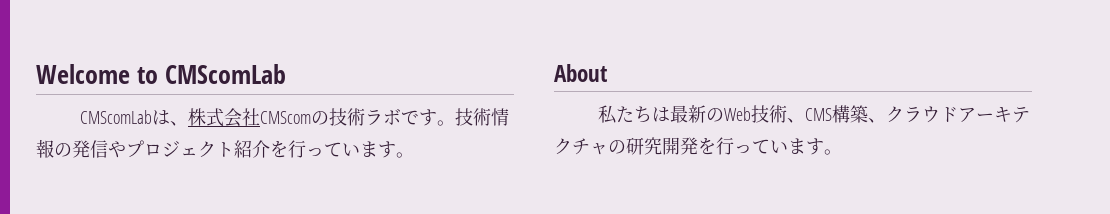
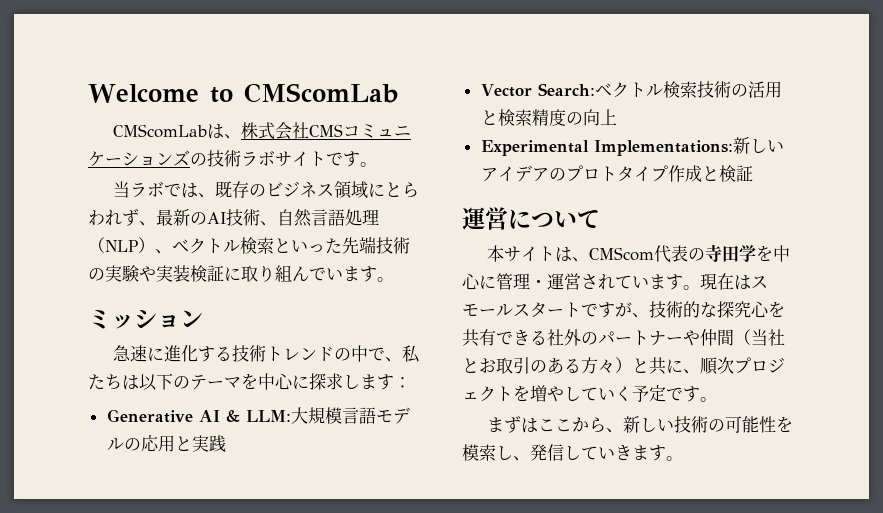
[259,111,311,124] CMScom -> [309,124,412,138] [88,150,190,166] CMSコミュニケーションズ
[400,108,509,126] [36,139,414,158] [554,64,607,82] [597,105,1030,124] [554,137,788,155] です。技術情報の発信やプロジェクト紹介を行っています。 // About // 私たちは最新のWeb技術、CMS構築、クラウドアーキテクチャの研究開発を行ってい -> [275,151,377,167] [113,181,420,199] [88,209,379,227] [88,236,410,254] [88,265,394,282] [88,309,203,329] [113,345,421,363] [88,373,411,391] [106,407,410,424] [106,435,226,452] [480,81,782,98] [480,109,617,126] [480,137,784,156] [480,165,753,182] [462,207,600,230] [487,244,791,263] [462,273,768,290] [462,301,785,318] [462,329,785,347] [462,357,785,375] [462,385,717,402] [487,416,794,433] [462,444,632,461] サイトです。 // 当ラボでは、既存のビジネス領域にとらわれず、最新のAI技術、自然言語処理（NLP）、ベクトル検索といった先端技術の実験や実装検証に取り組んでいます。 // ミッション // 急速に進化する技術トレンドの中で、私たちは以下のテーマを中心に探求します： // Generative AI & LLM:大規模言語モデルの応用と実践 // Vector Search:ベクトル検索技術の活用と検索精度の向上 // Experimental Implementations:新しいアイデアのプロトタイプ作成と検証 // 運営について // 本サイトは、CMScom代表の寺田学を中心に管理・運営されています。現在はスモールスタートですが、技術的な探究心を共有できる社外のパートナーや仲間（当社とお取引のある方々）と共に、順次プロジェクトを増やしていく予定です。 // まずはここから、新しい技術の可能性を模索し、発信していき

